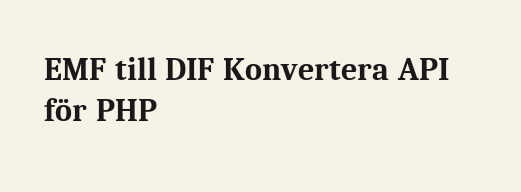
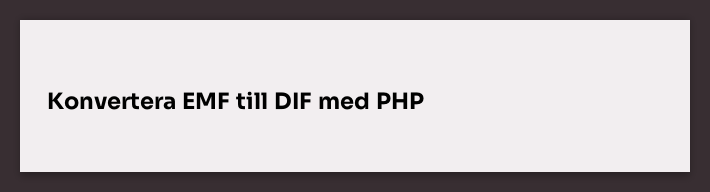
(44, 69) none -> [47,92,176,110] Konvertera
[222,58,449,80] [44,98,87,121] Konvertera API för -> [318,92,371,110] med

